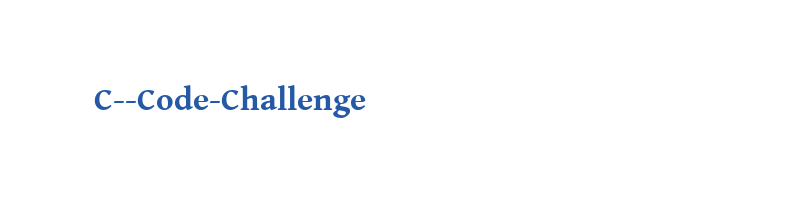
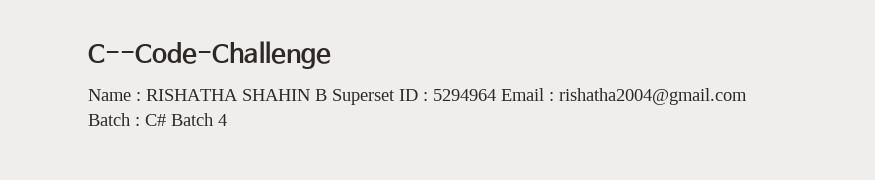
(366, 101) none -> [88,88,747,105] [88,113,227,126] // Name : RISHATHA SHAHIN B Superset ID : 5294964 Email : rishatha2004@gmail.com Batch : C# Batch 4

